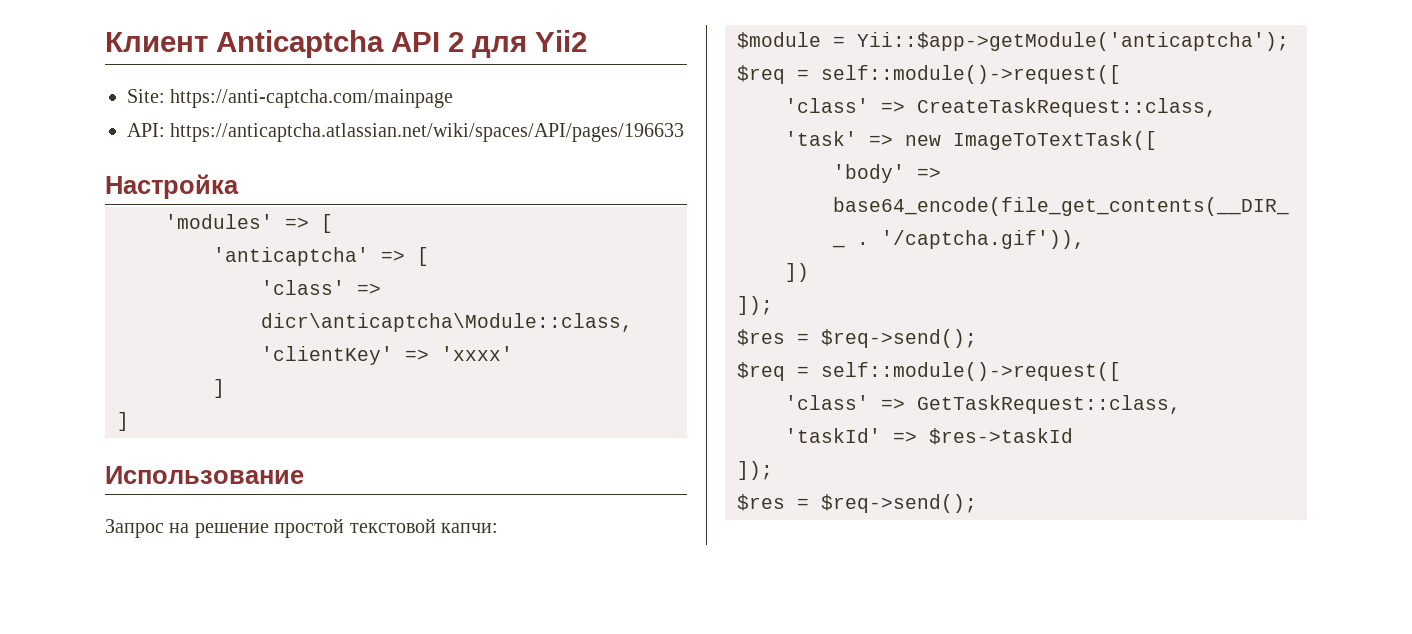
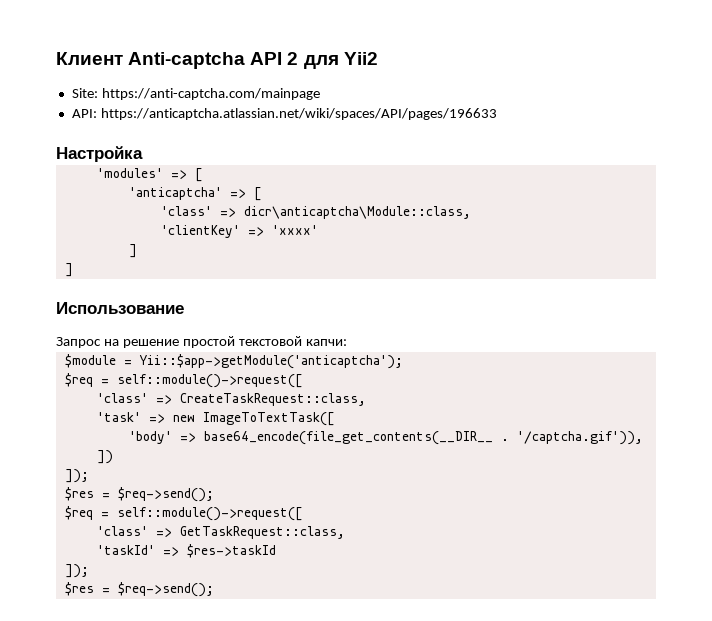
[216,30,384,58] Anticaptcha -> [128,52,246,69] Anti-captcha

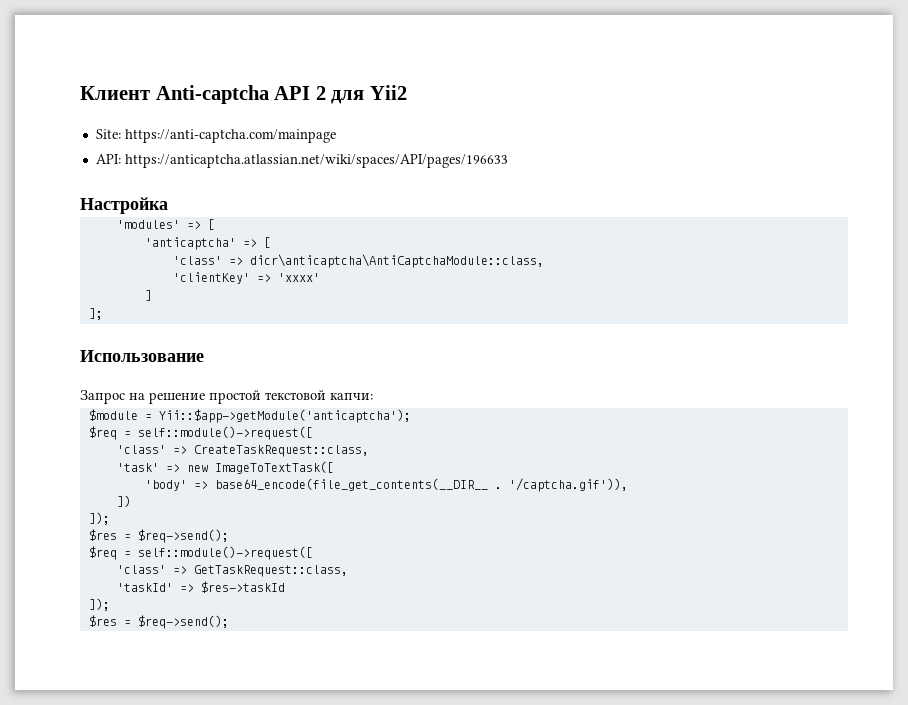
[243,206,471,219] dicr\anticaptcha\Module::class, -> [249,254,544,268] dicr\anticaptcha\AntiCaptchaModule::class,
[64,263,73,277] ] -> [88,308,103,320] ];

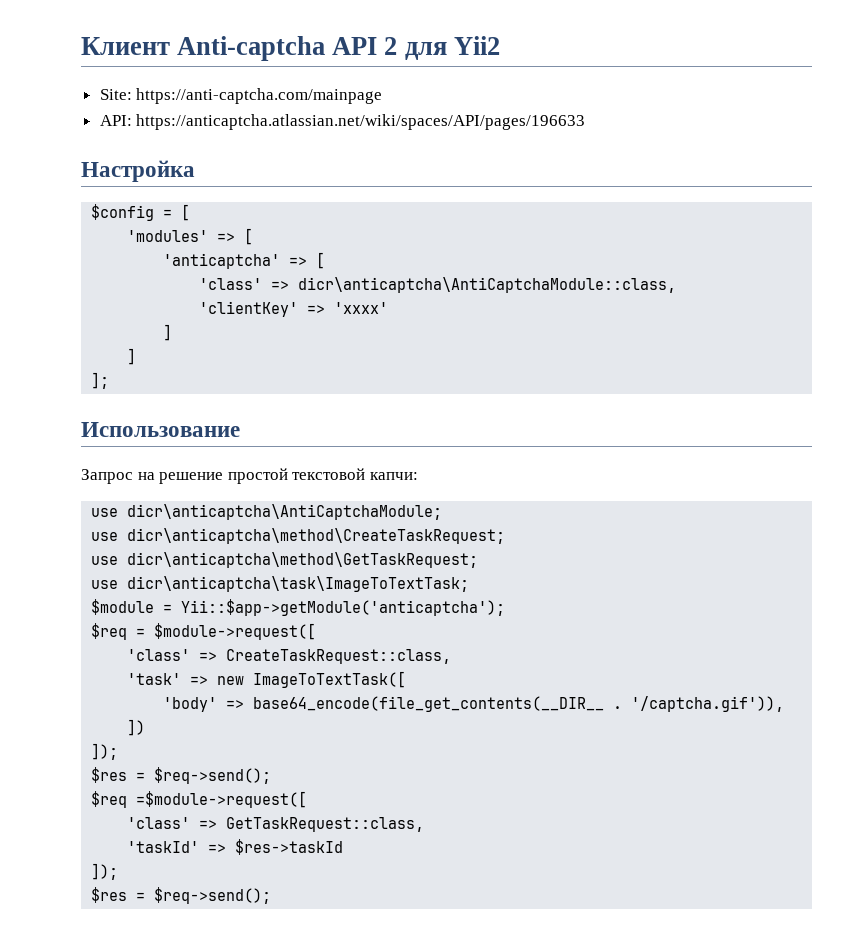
(168, 205) none -> [91,204,191,221] // $config = [
(152, 295) none -> [127,348,137,365] // ]
(373, 396) none -> [91,504,443,520] [91,528,506,544] [91,552,479,568] [91,576,470,592] // use dicr\anticaptcha\AntiCaptchaModule; // use dicr\anticaptcha\method\CreateTaskRequest; // use dicr\anticaptcha\method\GetTaskRequest; // use dicr\anticaptcha\task\ImageToTextTask;
[137,426,313,440] self::module()->request([ -> [154,623,317,640] $module->request([
[123,546,313,560] = self::module()->request([ -> [136,791,308,808] =$module->request([

